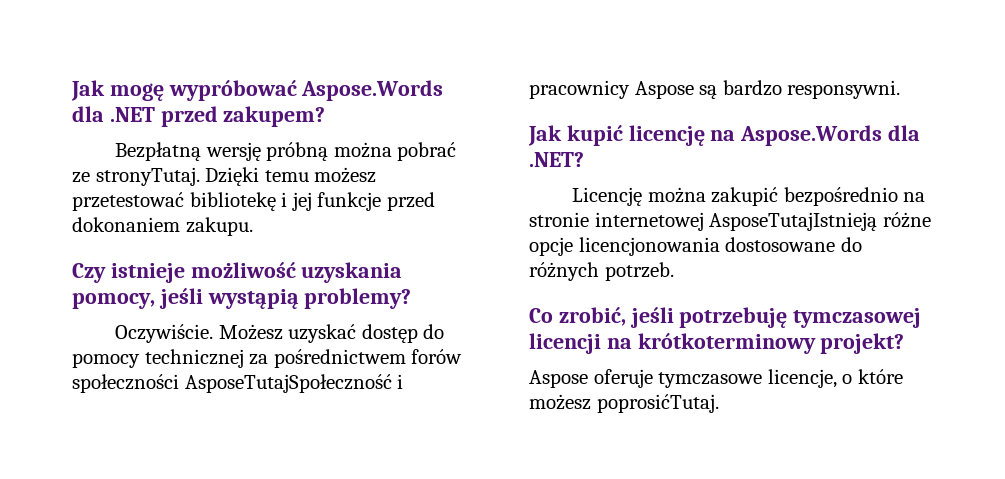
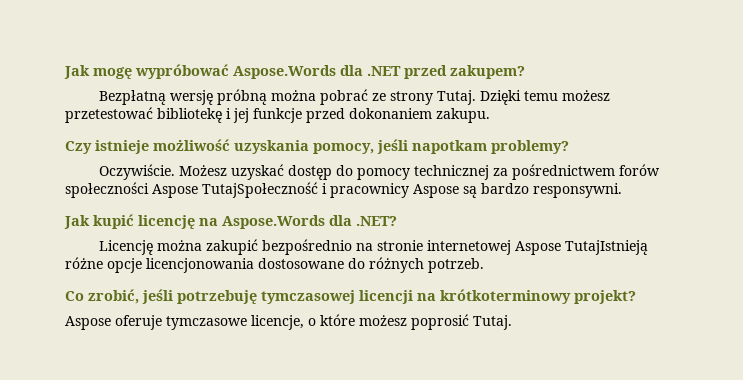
[95,167,200,186] stronyTutaj. -> [389,90,476,105] strony Tutaj.
[207,289,299,309] wystąpią -> [412,140,487,154] napotkam
[184,374,392,393] AsposeTutajSpołeczność -> [152,182,318,198] Aspose TutajSpołeczność
[709,212,878,231] AsposeTutajIstnieją -> [514,240,648,255] Aspose TutajIstnieją
[596,394,719,413] poprosićTutaj. -> [411,314,512,330] poprosić Tutaj.

